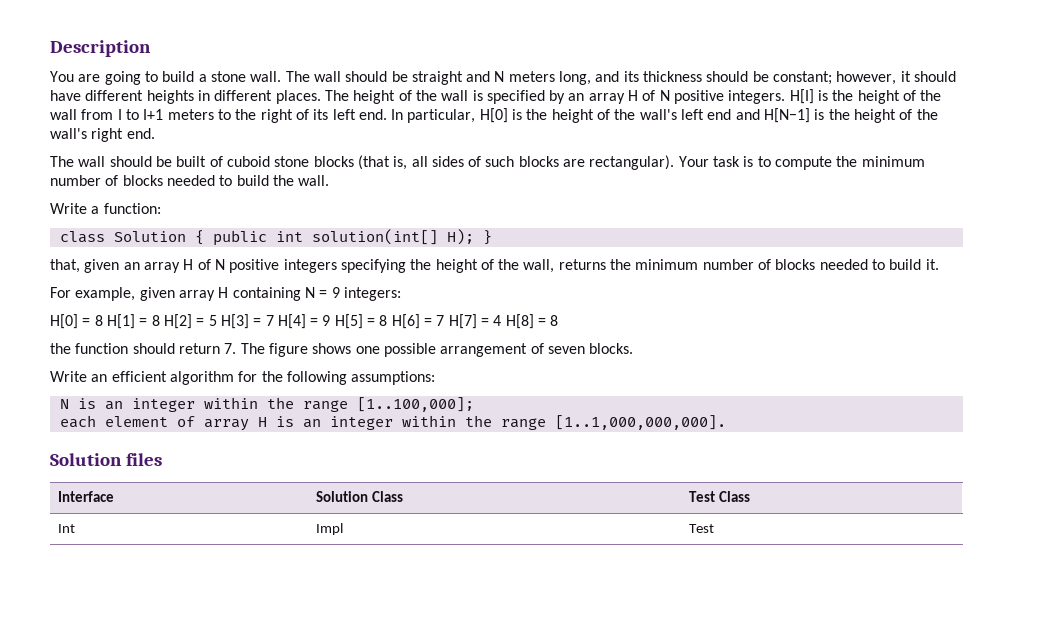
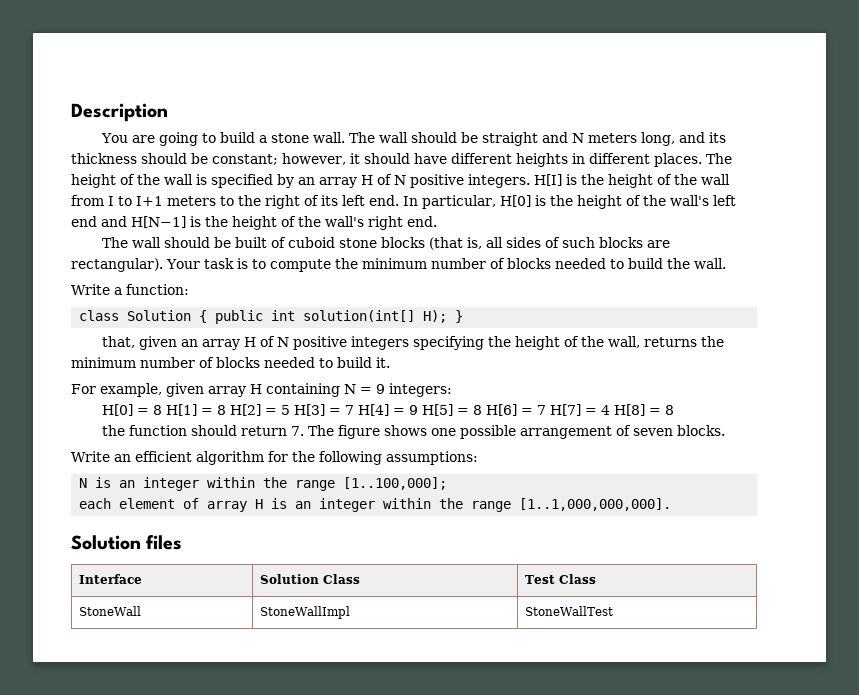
[57,524,75,533] [315,523,343,535] [688,524,714,533] Int | Impl | Test -> [79,606,142,616] [260,606,351,619] [525,606,614,616] StoneWall | StoneWallImpl | StoneWallTest

